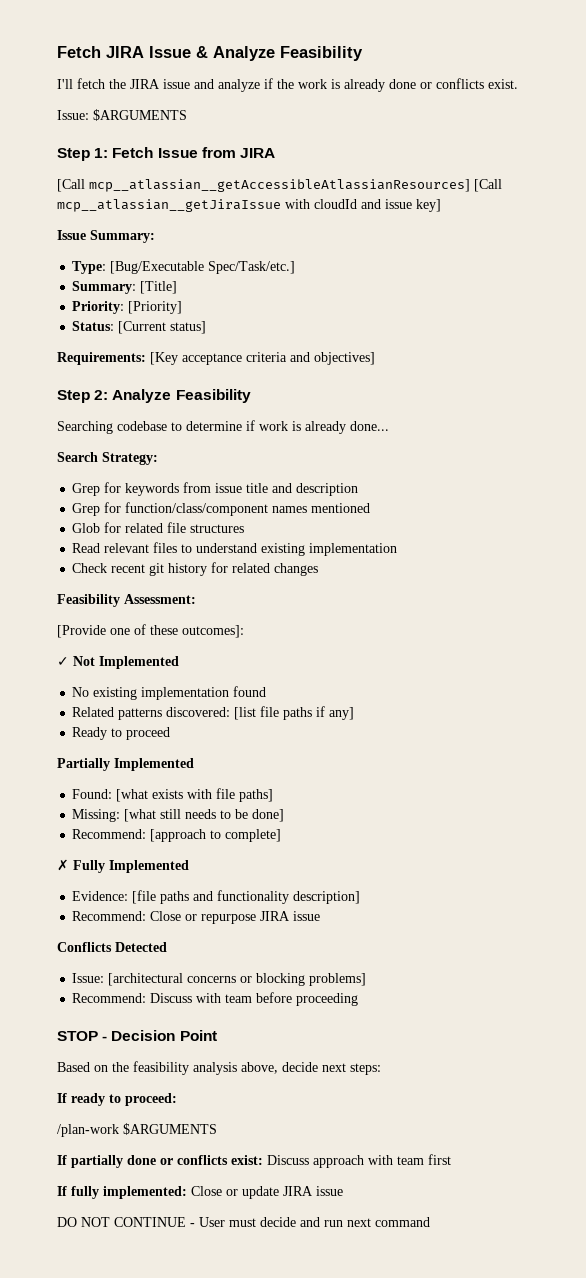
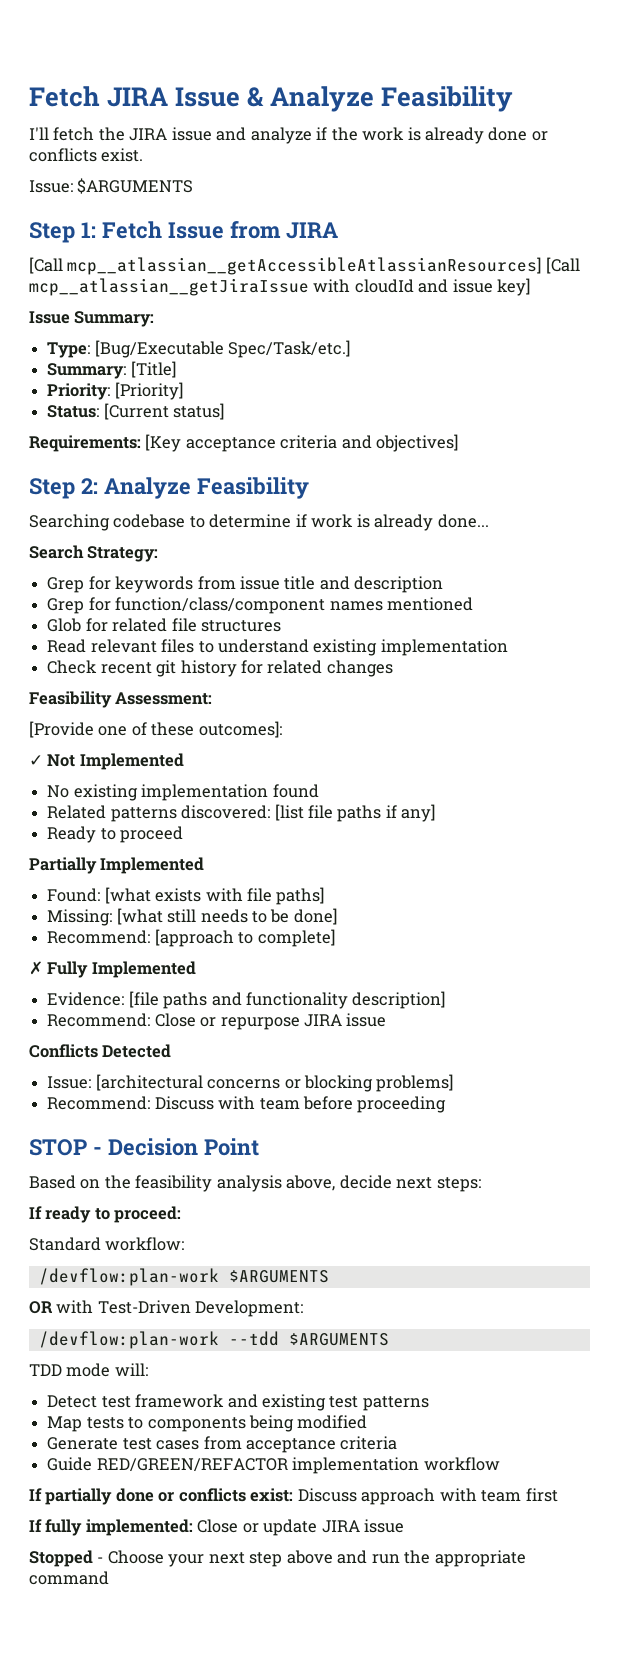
[57,1123,217,1137] /plan-work $ARGUMENTS -> [29,1237,185,1251] [38,1268,329,1286] [29,1300,304,1317] [38,1331,389,1349] [29,1363,148,1377] [47,1394,429,1411] [47,1415,368,1432] [47,1436,398,1453] [47,1457,500,1474] Standard workflow: // /devflow:plan-work $ARGUMENTS // OR with Test-Driven Development: // /devflow:plan-work --tdd $ARGUMENTS // TDD mode will: // Detect test framework and existing test patterns // Map tests to components being modified // Generate test cases from acceptance criteria // Guide RED/GREEN/REFACTOR implementation workflow
[57,1217,371,1227] DO NOT CONTINUE - User must decide and run next -> [29,1550,526,1567] Stopped - Choose your next step above and run the appropriate

